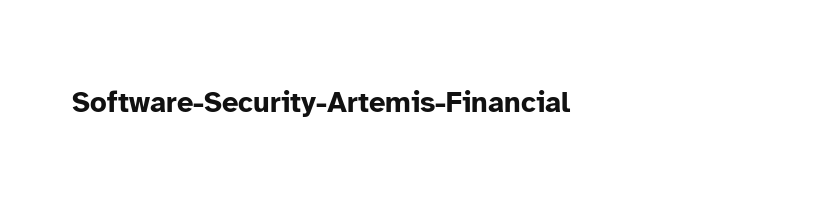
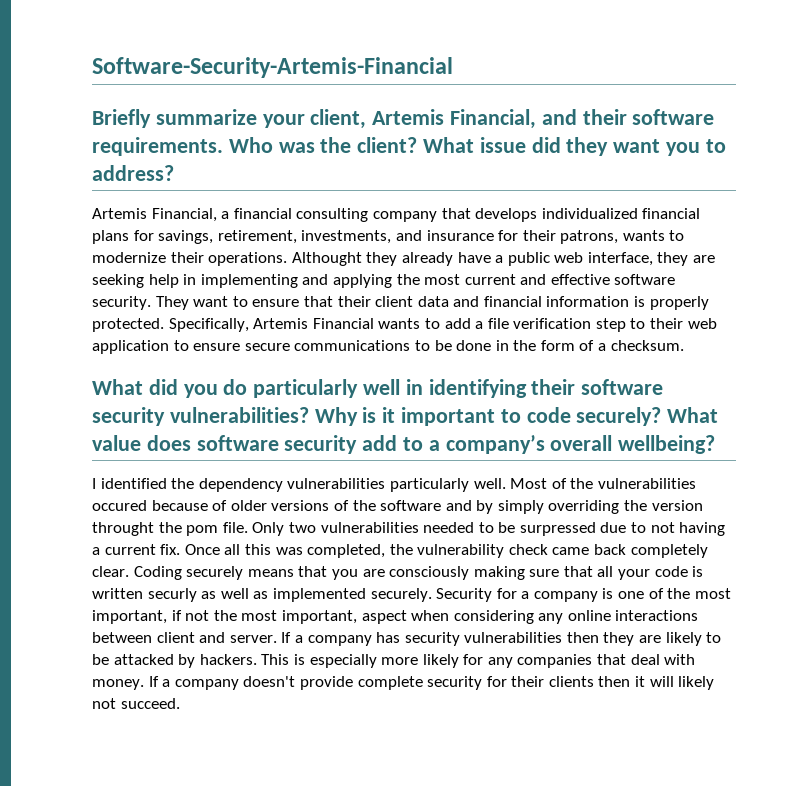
(571, 103) none -> [92,109,715,129] [92,137,726,156] [92,165,174,181] [92,208,701,222] [92,230,685,244] [92,252,716,266] [92,274,676,288] [92,296,709,310] [92,318,717,332] [92,340,684,354] [92,379,664,398] [92,407,719,426] [92,435,716,454] [92,478,696,492] [92,500,703,514] [92,522,726,536] [92,544,708,558] [92,566,704,580] [92,588,731,602] [92,610,699,624] [92,632,722,646] [92,654,696,668] [92,676,715,690] [92,698,180,709] // Briefly summarize your client, Artemis Financial, and their software requirements. Who was the client? What issue did they want you to address? // Artemis Financial, a financial consulting company that develops individualized financial plans for savings, retirement, investments, and insurance for their patrons, wants to modernize their operations. Althought they already have a public web interface, they are seeking help in implementing and applying the most current and effective software security. They want to ensure that their client data and financial information is properly protected. Specifically, Artemis Financial wants to add a file verification step to their web application to ensure secure communications to be done in the form of a checksum. // What did you do particularly well in identifying their software security vulnerabilities? Why is it important to code securely? What value does software security add to a company’s overall wellbeing? // I identified the dependency vulnerabilities particularly well. Most of the vulnerabilities occured because of older versions of the software and by simply overriding the version throught the pom file. Only two vulnerabilities needed to be surpressed due to not having a current fix. Once all this was completed, the vulnerability check came back completely clear. Coding securely means that you are consciously making sure that all your code is written securly as well as implemented securely. Security for a company is one of the most important, if not the most important, aspect when considering any online interactions between client and server. If a company has security vulnerabilities then they are likely to be attacked by hackers. This is especially more likely for any companies that deal with money. If a company doesn't provide complete security for their clients then it will likely not succeed.

